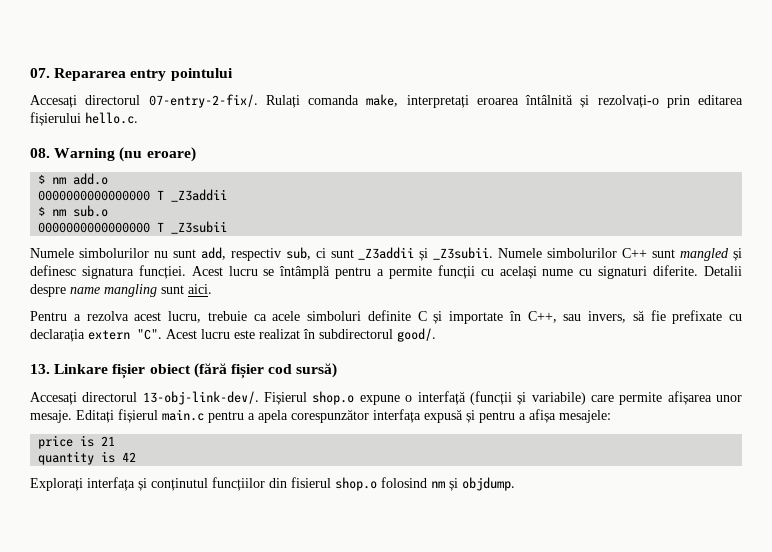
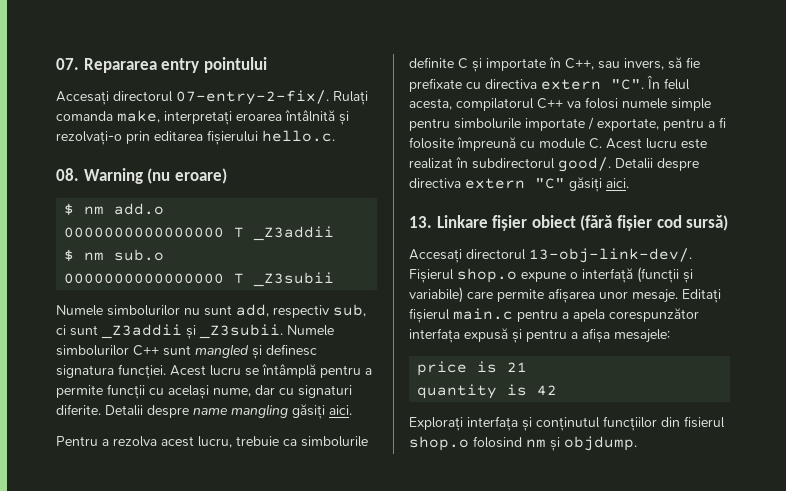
[542,269,574,276] nume -> [213,385,275,397] nume, dar
[161,285,184,294] sunt -> [292,404,325,419] găsiți
[272,311,361,321] acele simboluri -> [301,436,368,447] simbolurile
[30,329,85,342] declarația -> [485,79,537,89] directiva
(162, 334) none -> [647,75,690,90] [409,97,711,111] [409,117,726,131] [409,137,602,151] În felul acesta, compilatorul C++ va folosi numele simple pentru simbolurile importate / exportate, pentru a fi folosite împreună cu module C.
(436, 335) none -> [615,158,699,171] [409,177,629,192] Detalii despre directiva extern "C" găsiți aici.

